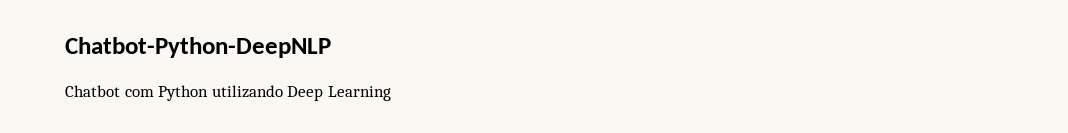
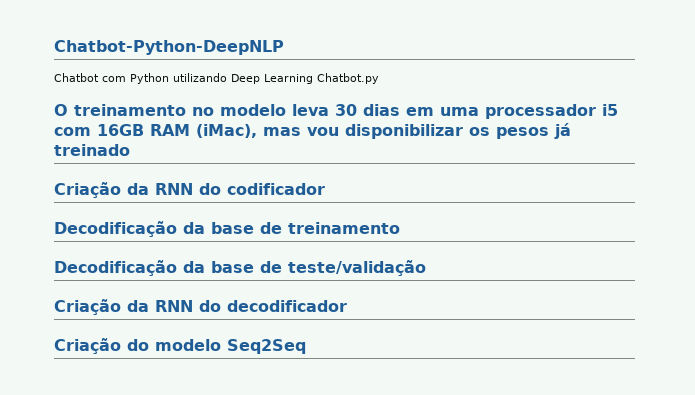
(391, 93) none -> [317,73,379,84] [54,104,618,119] [54,123,571,139] [54,144,130,156] [54,182,325,198] [54,221,400,237] [54,260,426,276] [54,299,347,315] [54,338,306,354] Chatbot.py // O treinamento no modelo leva 30 dias em uma processador i5 com 16GB RAM (iMac), mas vou disponibilizar os pesos já treinado // Criação da RNN do codificador // Decodificação da base de treinamento // Decodificação da base de teste/validação // Criação da RNN do decodificador // Criação do modelo Seq2Seq

